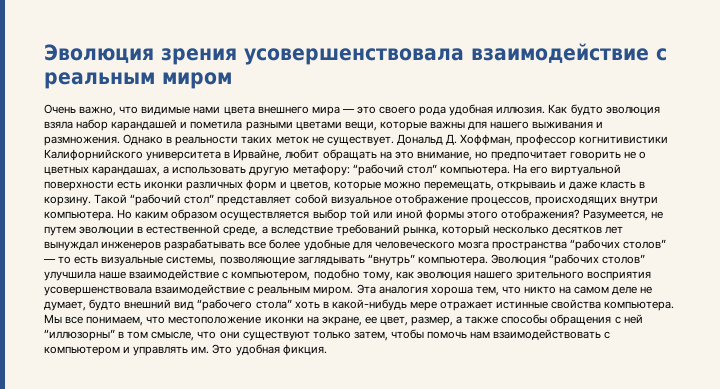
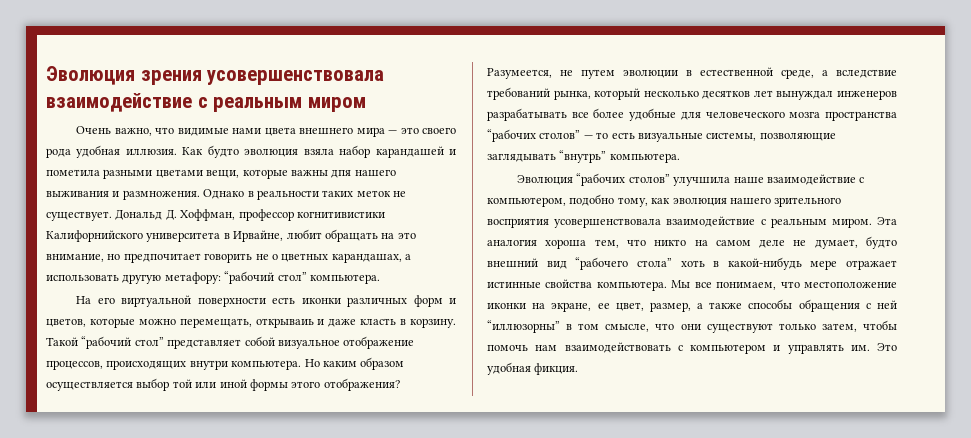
(510, 171) none -> (380, 279) //
(488, 261) none -> (680, 158) //

